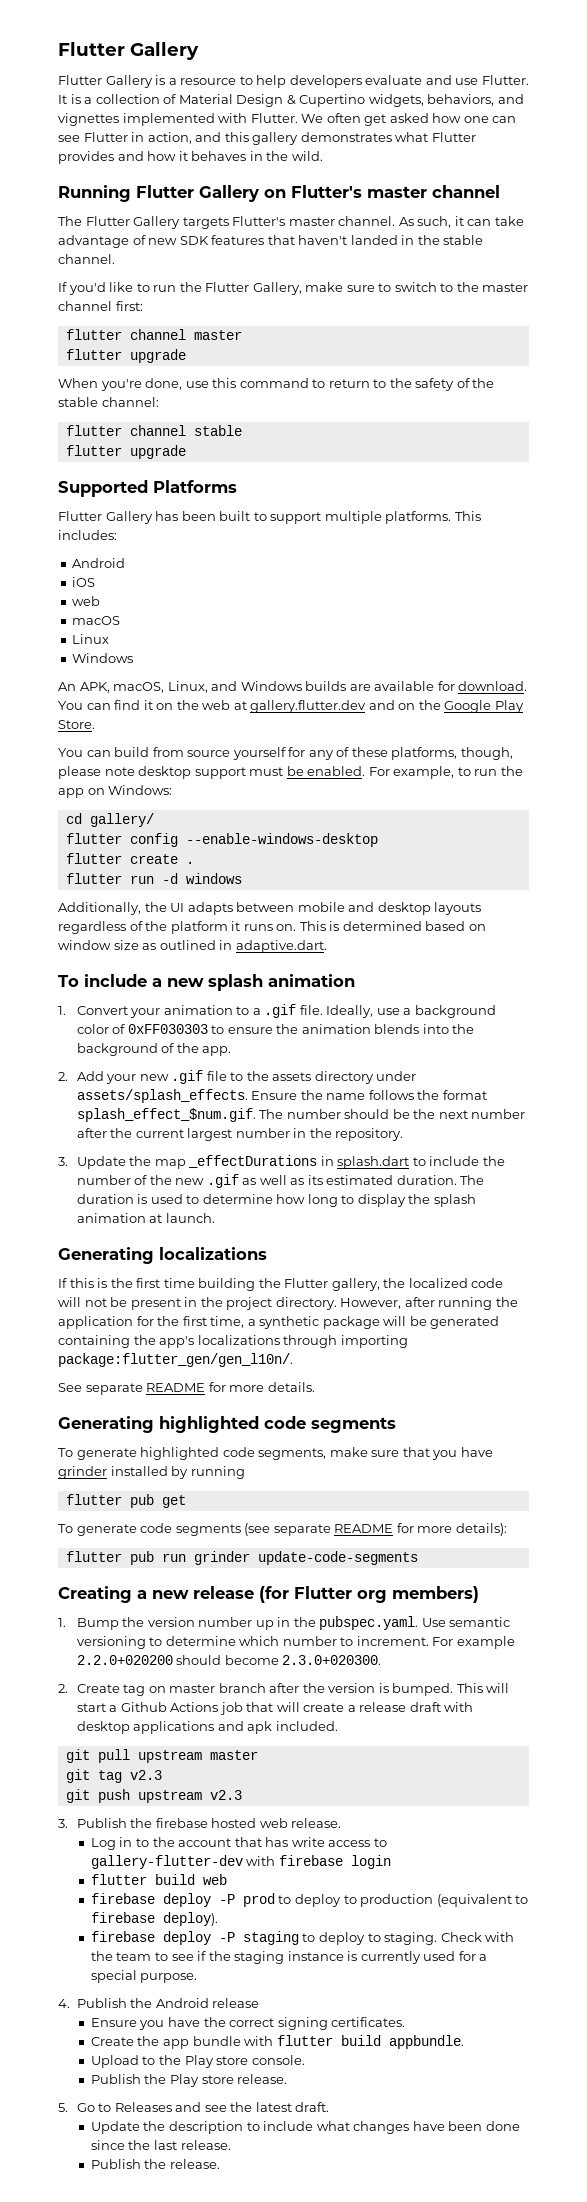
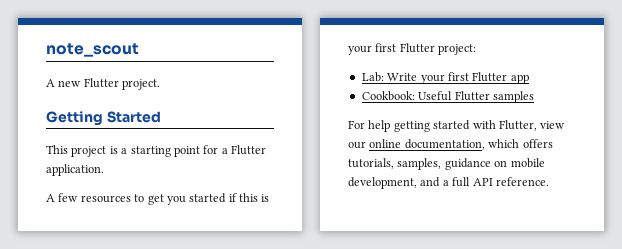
[58,42,199,60] [58,75,529,88] [58,94,524,107] [58,113,517,126] [58,132,476,145] [58,151,323,164] [58,185,500,202] [58,216,524,229] [58,235,484,248] [58,254,115,264] [58,282,529,295] [58,301,143,311] [65,329,242,340] [65,349,186,363] [58,378,495,391] [58,397,159,407] [65,425,242,436] [65,445,186,459] [58,480,237,497] [58,511,481,524] [58,530,117,540] [72,558,126,568] [72,577,96,587] [72,596,101,606] [72,616,121,625] [72,634,110,644] [72,653,134,663] [58,681,528,693] [58,700,524,713] [58,720,95,729] [58,747,513,760] [58,766,523,779] [58,785,173,798] [65,813,154,827] [65,833,378,847] [65,853,194,864] [65,873,242,884] [58,902,482,915] [58,921,486,934] [58,940,327,953] [58,974,355,991] [58,1004,496,1018] [76,1024,475,1034] [76,1043,232,1056] [58,1070,417,1084] [76,1089,487,1103] [76,1108,526,1122] [76,1128,404,1141] [58,1155,505,1169] [76,1174,485,1188] [76,1194,476,1207] [76,1213,215,1223] [58,1247,267,1264] [58,1278,504,1291] [58,1297,518,1310] [58,1316,500,1329] [58,1335,408,1348] [58,1353,293,1367] [58,1382,315,1395] [58,1416,396,1433] [58,1447,493,1460] [58,1466,245,1479] [65,1494,186,1508] [58,1523,507,1536] [65,1551,418,1565] [58,1586,479,1603] [58,1616,511,1630] [76,1636,515,1649] [76,1655,382,1665] [58,1683,510,1696] [76,1702,474,1715] [76,1721,338,1734] [65,1749,258,1763] [65,1769,162,1783] [65,1789,242,1803] [58,1818,342,1828] [90,1837,387,1850] [90,1855,391,1869] [90,1874,227,1885] [90,1893,529,1907] [90,1912,218,1926] [90,1931,515,1945] [90,1951,488,1964] [90,1970,198,1983] [58,1998,260,2008] [90,2017,406,2030] [90,2035,464,2049] [90,2055,305,2068] [90,2074,288,2087] [58,2102,330,2112] [90,2121,520,2134] [90,2140,231,2150] [90,2159,220,2169] Flutter Gallery // Flutter Gallery is a resource to help developers evaluate and use Flutter. It is a collection of Material Design & Cupertino widgets, behaviors, and vignettes implemented with Flutter. We often get asked how one can see Flutter in action, and this gallery demonstrates what Flutter provides and how it behaves in the wild. // Running Flutter Gallery on Flutter's master channel // The Flutter Gallery targets Flutter's master channel. As such, it can take advantage of new SDK features that haven't landed in the stable channel. // If you'd like to run the Flutter Gallery, make sure to switch to the master channel first: // flutter channel master // flutter upgrade // When you're done, use this command to return to the safety of the stable channel: // flutter channel stable // flutter upgrade // Supported Platforms // Flutter Gallery has been built to support multiple platforms. This includes: // Android // iOS // web // macOS // Linux // Windows // An APK, macOS, Linux, and Windows builds are available for download. You can find it on the web at gallery.flutter.dev and on the Google Play Store. // You can build from source yourself for any of these platforms, though, please note desktop support must be enabled. For example, to run the app on Windows: // cd gallery/ // flutter config --enable-windows-desktop // flutter create . // flutter run -d windows // Additionally, the UI adapts between mobile and desktop layouts regardless of the platform it runs on. This is determined based on window size as outlined in adaptive.dart. // To include a new splash animation // 1. Convert your animation to a .gif file. Ideally, use a background color of 0xFF030303 to ensure the animation blends into the background of the app. // 2. Add your new .gif file to the assets directory under assets/splash_effects. Ensure the name follows the format splash_effect_$num.gif. The number should be the next number after the current largest number in the repository. // 3. Update the map _effectDurations in splash.dart to include the number of the new .gif as well as its estimated duration. The duration is used to determine how long to display the splash animation at launch. // Generating localizations // If this is the first time building the Flutter gallery, the localized code will not be present in the project directory. However, after running the application for the first time, a synthetic package will be generated containing the app's localizations through importing package:flutter_gen/gen_l10n/. // See separate README for more details. // Generating highlighted code segments // To generate highlighted code segments, make sure that you have grinder installed by running // flutter pub get // To generate code segments (see separate README for more details): // flutter pub run grinder update-code-segments // Creating a new release (for Flutter org members) // 1. Bump the version number up in the pubspec.yaml. Use semantic versioning to determine which number to increment. For example 2.2.0+020200 should become 2.3.0+020300. // 2. Create tag on master branch after the version is bumped. This will start a Github Actions job that will create a release draft with desktop applications and apk included. // git pull upstream master // git tag v2.3 // git push upstream v2.3 // 3. Publish the firebase hosted web release. // Log in to the account that has write access to gallery-flutter-dev with firebase login // flutter build web // firebase deploy -P prod to deploy to production (equivalent to firebase deploy). // firebase deploy -P staging to deploy to staging. Check with the team to see if the staging instance is currently used for a special purpose. // 4. Publish the Android release // Ensure you have the correct signing certificates. // Create the app bundle with flutter build appbundle. // Upload to the Play store console. // Publish the Play store release. // 5. Go to Releases and see the latest draft. // Update the description to include what changes have been done since the last release. // Publish the release. -> [46,43,139,57] [46,78,161,90] [46,111,161,126] [46,145,266,157] [46,164,104,176] [46,193,270,205] [348,43,477,55] [361,72,529,84] [361,91,534,103] [348,120,566,132] [348,139,553,150] [348,158,545,170] [348,177,549,189] note_scout // A new Flutter project. // Getting Started // This project is a starting point for a Flutter application. // A few resources to get you started if this is your first Flutter project: // Lab: Write your first Flutter app // Cookbook: Useful Flutter samples // For help getting started with Flutter, view our online documentation, which offers tutorials, samples, guidance on mobile development, and a full API reference.

